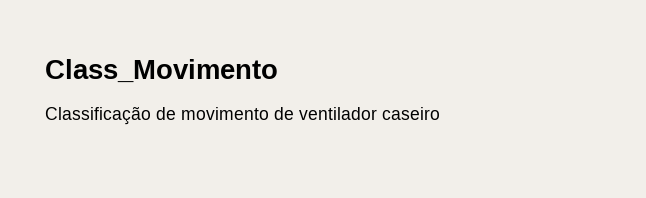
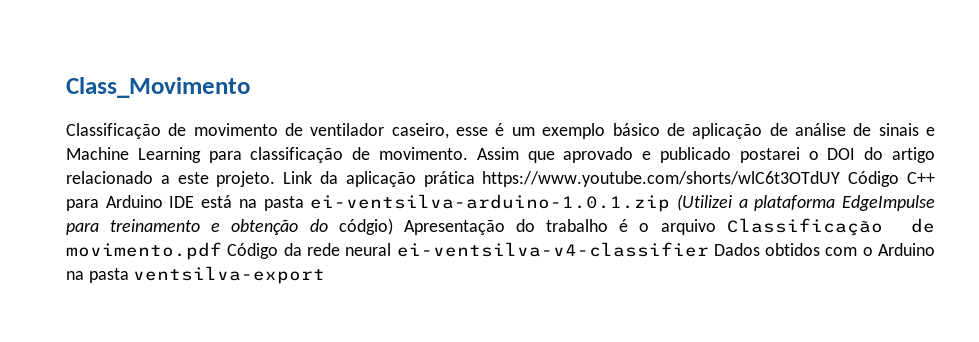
[382,107,440,120] caseiro -> [391,123,936,139] [66,147,935,163] [66,171,935,187] [66,194,936,212] [66,218,936,236] [66,242,935,260] [66,266,326,284] caseiro, esse é um exemplo básico de aplicação de análise de sinais e Machine Learning para classificação de movimento. Assim que aprovado e publicado postarei o DOI do artigo relacionado a este projeto. Link da aplicação prática https://www.youtube.com/shorts/wlC6t3OTdUY Código C++ para Arduino IDE está na pasta ei-ventsilva-arduino-1.0.1.zip (Utilizei a plataforma EdgeImpulse para treinamento e obtenção do códgio) Apresentação do trabalho é o arquivo Classificação de movimento.pdf Código da rede neural ei-ventsilva-v4-classifier Dados obtidos com o Arduino na pasta ventsilva-export

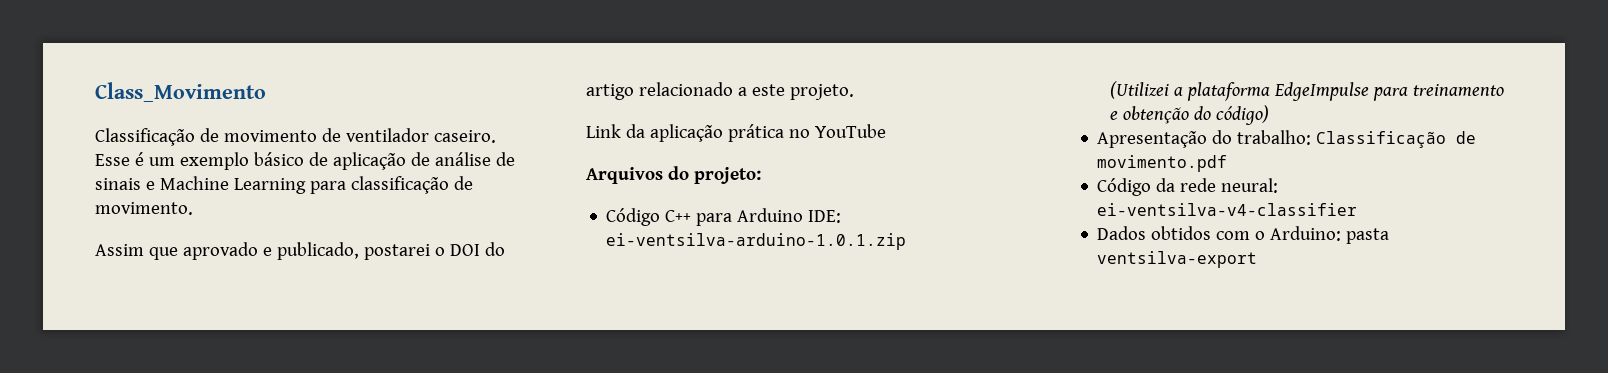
[391,123,489,139] caseiro, esse -> [433,130,496,143] [95,154,130,166] caseiro. Esse
(469, 153) none -> (193, 208) //
[660,147,731,163] publicado -> [276,242,359,260] publicado,
(276, 179) none -> (854, 92) //
[482,171,935,187] [66,195,304,211] https://www.youtube.com/shorts/wlC6t3OTdUY Código C++ para Arduino IDE está na pasta -> [788,124,886,138] [586,166,761,184] [606,208,842,226] no YouTube // Arquivos do projeto: // Código C++ para Arduino IDE:
(671, 203) none -> (907, 241) //
[338,218,393,235] códgio) -> [1216,105,1270,125] código) //
[546,219,716,235] trabalho é o arquivo -> [1237,130,1312,145] trabalho:
(222, 251) none -> (1228, 163) //
[345,243,392,256] neural -> [1221,178,1279,193] neural:
(709, 249) none -> (1358, 209) //
[877,243,935,256] [66,271,84,280] Arduino na -> [1270,226,1342,241] Arduino:

